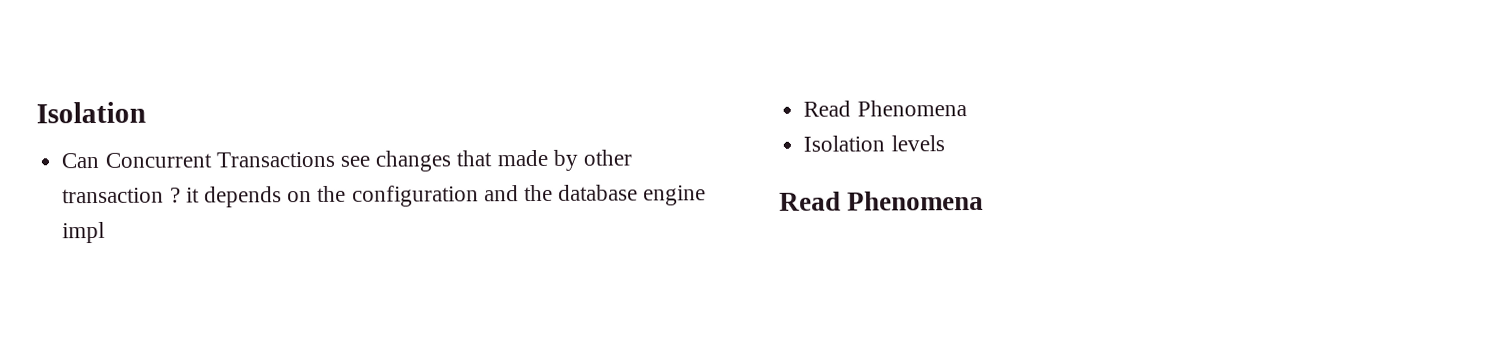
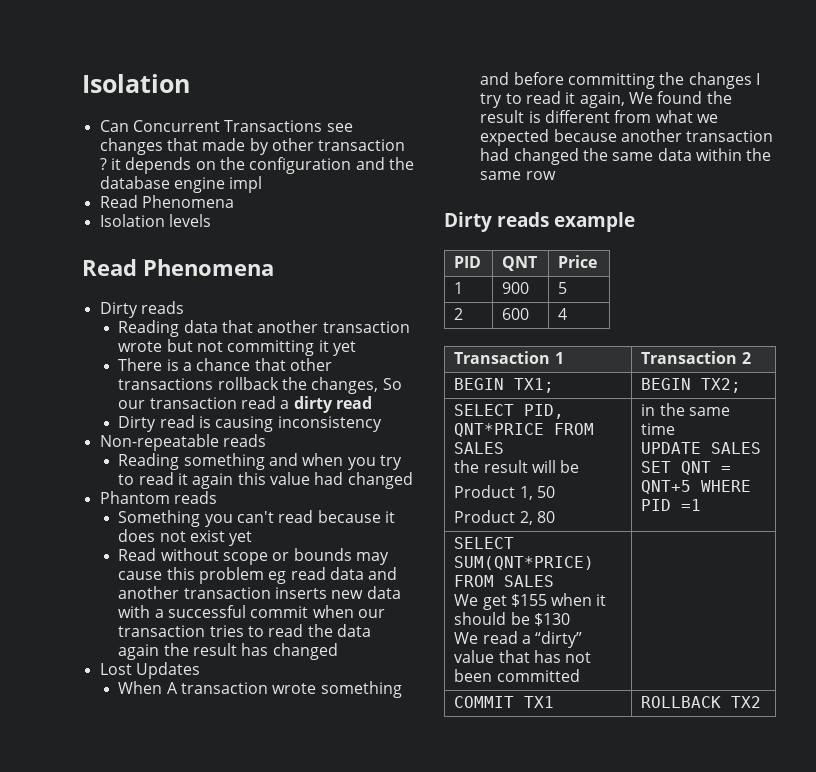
(985, 200) none -> [99,301,184,318] [118,320,410,337] [118,339,356,356] [118,358,332,371] [118,377,402,394] [118,396,372,413] [118,415,382,432] [99,434,266,451] [118,453,402,470] [118,472,413,489] [99,491,217,504] [118,510,395,527] [118,529,253,546] [118,548,389,565] [118,567,398,584] [118,586,401,599] [118,605,385,618] [118,624,371,637] [118,643,338,660] [99,662,200,679] [118,681,402,698] [480,72,760,89] [480,91,732,108] [480,110,718,123] [480,129,774,146] [480,148,772,165] [480,171,556,180] [444,212,635,232] [454,256,482,268] [502,256,538,271] [558,255,598,268] [454,282,464,294] [502,282,530,294] [558,282,568,294] [454,308,464,320] [502,308,530,320] [558,308,568,320] [454,351,564,364] [641,351,751,364] [454,378,555,393] [641,378,742,393] [454,404,565,419] [454,423,595,437] [454,442,505,454] [454,460,580,473] [454,485,555,500] [454,510,555,525] [641,403,730,416] [641,423,676,435] [641,442,762,454] [641,461,732,475] [641,480,752,494] [641,499,702,511] [454,537,515,549] [454,556,595,570] [454,575,555,587] [454,593,607,610] [454,612,570,626] [454,631,583,648] [454,650,592,663] [454,669,580,682] [454,696,555,708] [641,696,762,708] // Dirty reads // Reading data that another transaction wrote but not committing it yet // There is a chance that other transactions rollback the changes, So our transaction read a dirty read // Dirty read is causing inconsistency // Non-repeatable reads // Reading something and when you try to read it again this value had changed // Phantom reads // Something you can't read because it does not exist yet // Read without scope or bounds may cause this problem eg read data and another transaction inserts new data with a successful commit when our transaction tries to read the data again the result has changed // Lost Updates // When A transaction wrote something and before committing the changes I try to read it again, We found the result is different from what we expected because another transaction had changed the same data within the same row // Dirty reads example // PID | QNT | Price // 1 | 900 | 5 // 2 | 600 | 4 // Transaction 1 | Transaction 2 // BEGIN TX1; | BEGIN TX2; // SELECT PID, QNT*PRICE FROM SALES // the result will be // Product 1, 50 // Product 2, 80 | in the same time // UPDATE SALES SET QNT = QNT+5 WHERE PID =1 // SELECT SUM(QNT*PRICE) FROM SALES // We get $155 when it should be $130 // We read a “dirty” value that has not been committed | // COMMIT TX1 | ROLLBACK TX2

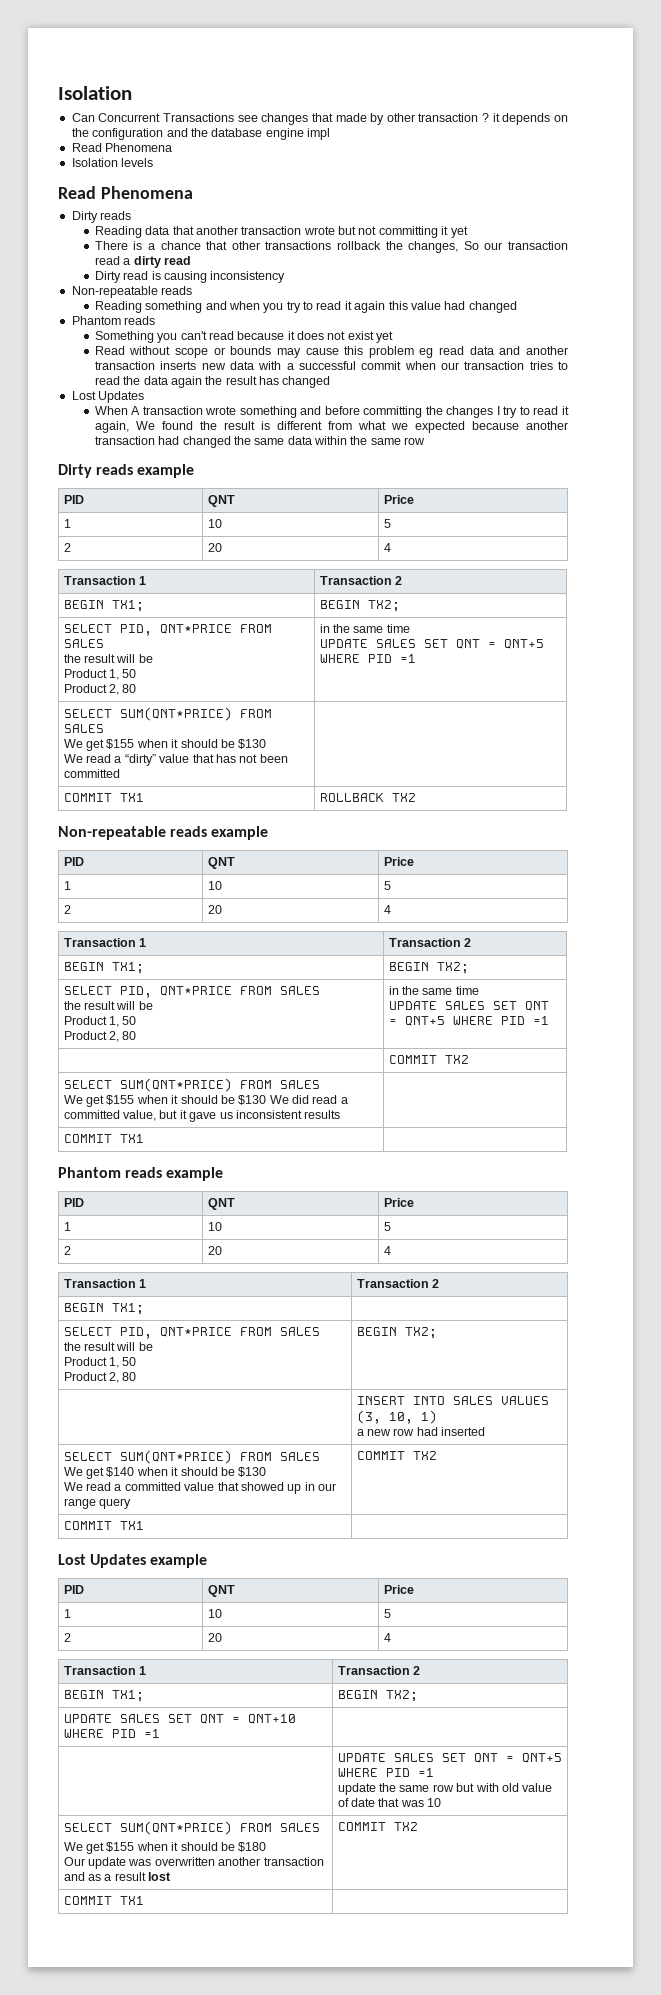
[502,282,530,294] [558,282,568,294] [454,308,464,320] [502,308,530,320] 900 | 5 // 2 | 600 -> [207,519,222,528] [383,519,391,528] [63,543,71,552] [207,543,222,552] 10 | 5 // 2 | 20
(762, 702) none -> [58,826,269,840] [63,857,84,866] [207,857,235,869] [383,857,414,866] [63,881,71,890] [207,881,222,890] [383,881,391,890] [63,905,71,914] [207,905,222,914] [383,905,391,914] [63,938,147,947] [388,938,472,947] [63,962,144,974] [388,962,469,974] [63,986,320,998] [63,1001,153,1010] [63,1016,137,1027] [63,1031,137,1042] [388,986,479,995] [388,1001,549,1011] [388,1016,549,1026] [388,1055,469,1064] [63,1078,320,1092] [63,1095,348,1107] [63,1110,341,1122] [63,1134,144,1143] [58,1167,224,1181] [63,1198,84,1207] [207,1198,235,1210] [383,1198,414,1207] [63,1222,71,1231] [207,1222,222,1231] [383,1222,391,1231] [63,1246,71,1255] [207,1246,222,1255] [383,1246,391,1255] [63,1279,147,1288] [356,1279,440,1288] [63,1303,144,1315] [63,1327,320,1339] [63,1342,153,1351] [63,1357,137,1368] [63,1372,137,1383] [356,1327,437,1339] [356,1396,549,1405] [356,1410,437,1424] [356,1427,486,1436] [63,1450,320,1464] [63,1467,267,1479] [63,1482,337,1494] [63,1498,132,1509] [356,1451,437,1460] [63,1521,144,1530] [58,1554,208,1568] [63,1585,84,1594] [207,1585,235,1597] [383,1585,414,1594] [63,1609,71,1618] [207,1609,222,1618] [383,1609,391,1618] [63,1633,71,1642] [207,1633,222,1642] [383,1633,391,1642] [63,1666,147,1675] [337,1666,421,1675] [63,1690,144,1702] [337,1690,418,1702] [63,1714,296,1724] [63,1729,160,1738] [337,1753,562,1763] [337,1768,434,1777] [337,1783,553,1795] [337,1798,442,1807] [63,1821,320,1835] [63,1842,267,1854] [63,1857,324,1869] [63,1872,172,1881] [337,1822,418,1831] [63,1896,144,1905] // Non-repeatable reads example // PID | QNT | Price // 1 | 10 | 5 // 2 | 20 | 4 // Transaction 1 | Transaction 2 // BEGIN TX1; | BEGIN TX2; // SELECT PID, QNT*PRICE FROM SALES // the result will be // Product 1, 50 // Product 2, 80 | in the same time // UPDATE SALES SET QNT = QNT+5 WHERE PID =1 // | COMMIT TX2 // SELECT SUM(QNT*PRICE) FROM SALES // We get $155 when it should be $130 We did read a committed value, but it gave us inconsistent results | // COMMIT TX1 | // Phantom reads example // PID | QNT | Price // 1 | 10 | 5 // 2 | 20 | 4 // Transaction 1 | Transaction 2 // BEGIN TX1; | // SELECT PID, QNT*PRICE FROM SALES // the result will be // Product 1, 50 // Product 2, 80 | BEGIN TX2; // | INSERT INTO SALES VALUES (3, 10, 1) // a new row had inserted // SELECT SUM(QNT*PRICE) FROM SALES // We get $140 when it should be $130 // We read a committed value that showed up in our range query | COMMIT TX2 // COMMIT TX1 | // Lost Updates example // PID | QNT | Price // 1 | 10 | 5 // 2 | 20 | 4 // Transaction 1 | Transaction 2 // BEGIN TX1; | BEGIN TX2; // UPDATE SALES SET QNT = QNT+10 WHERE PID =1 | // | UPDATE SALES SET QNT = QNT+5 WHERE PID =1 // update the same row but with old value of date that was 10 // SELECT SUM(QNT*PRICE) FROM SALES // We get $155 when it should be $180 // Our update was overwritten another transaction and as a result lost | COMMIT TX2 // COMMIT TX1 |

